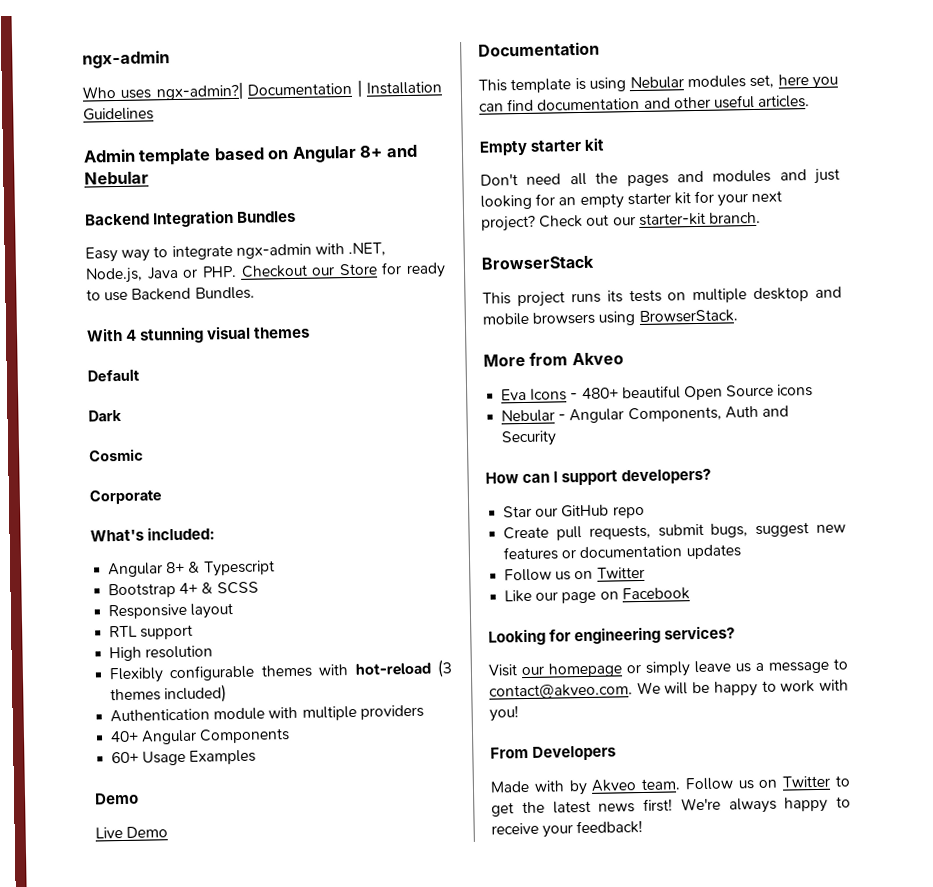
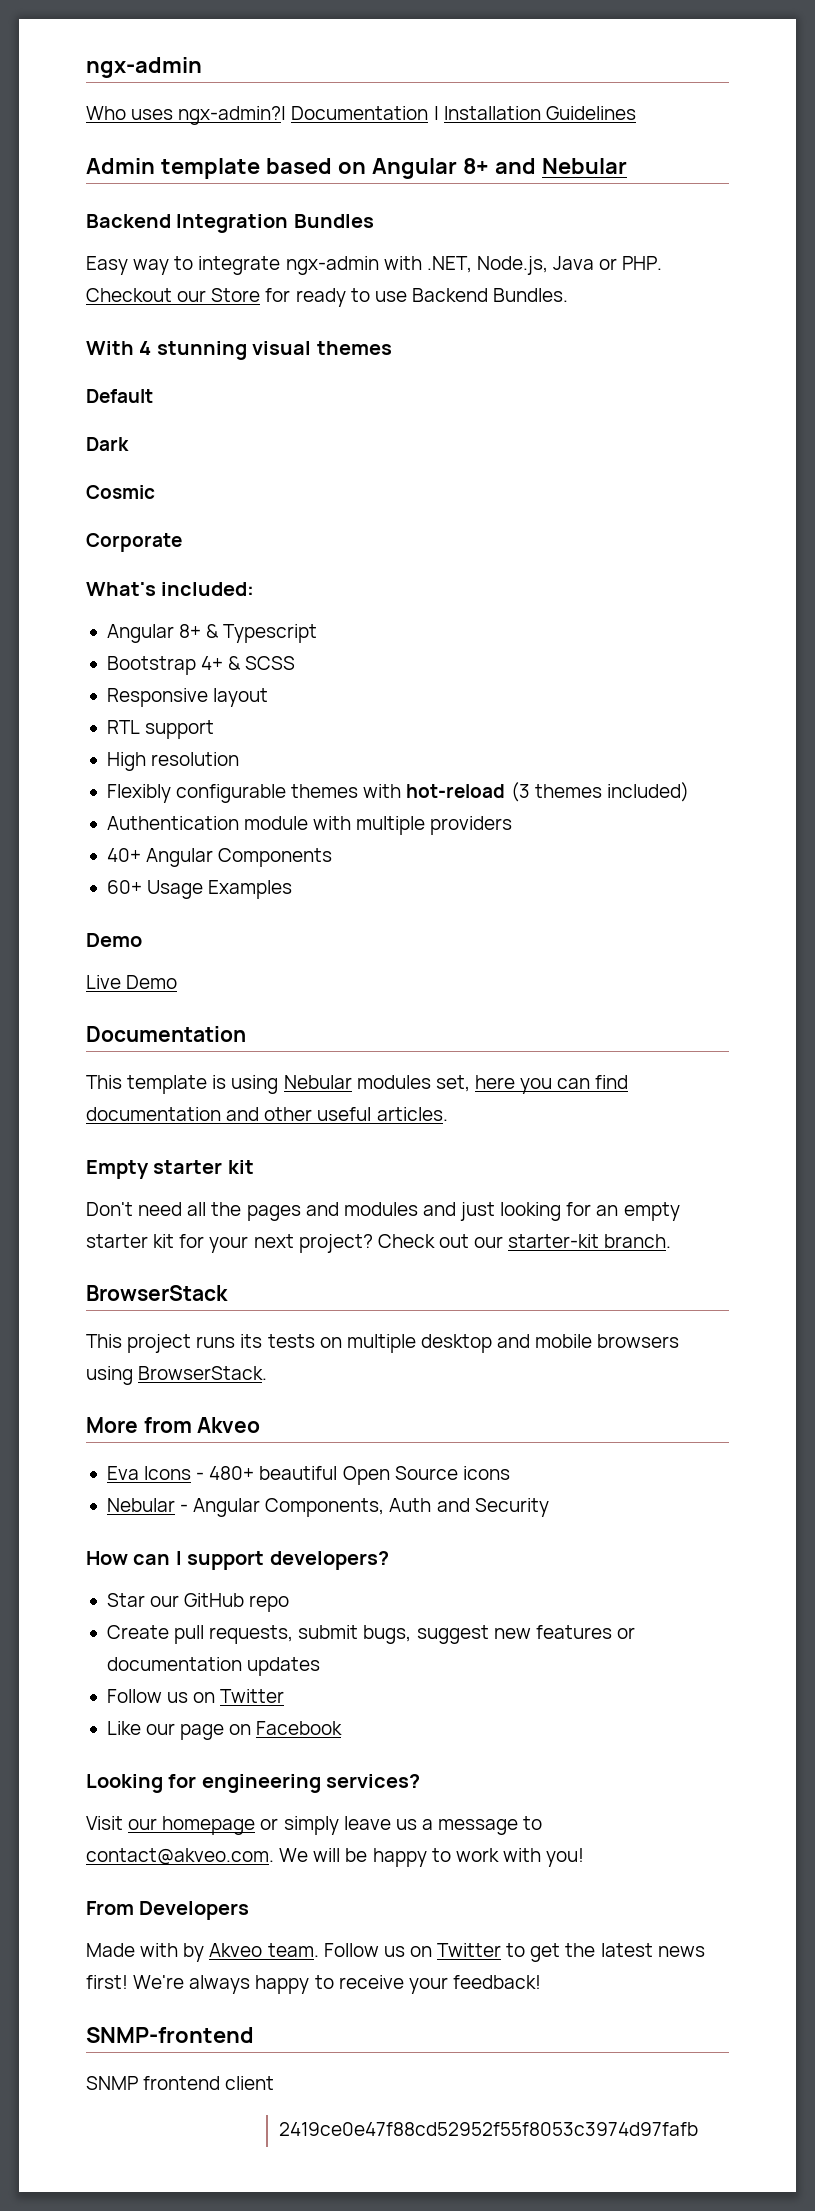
(644, 827) none -> [86,2027,254,2043] [86,2076,275,2090] [278,2122,698,2136] // SNMP-frontend // SNMP frontend client // 2419ce0e47f88cd52952f55f8053c3974d97fafb

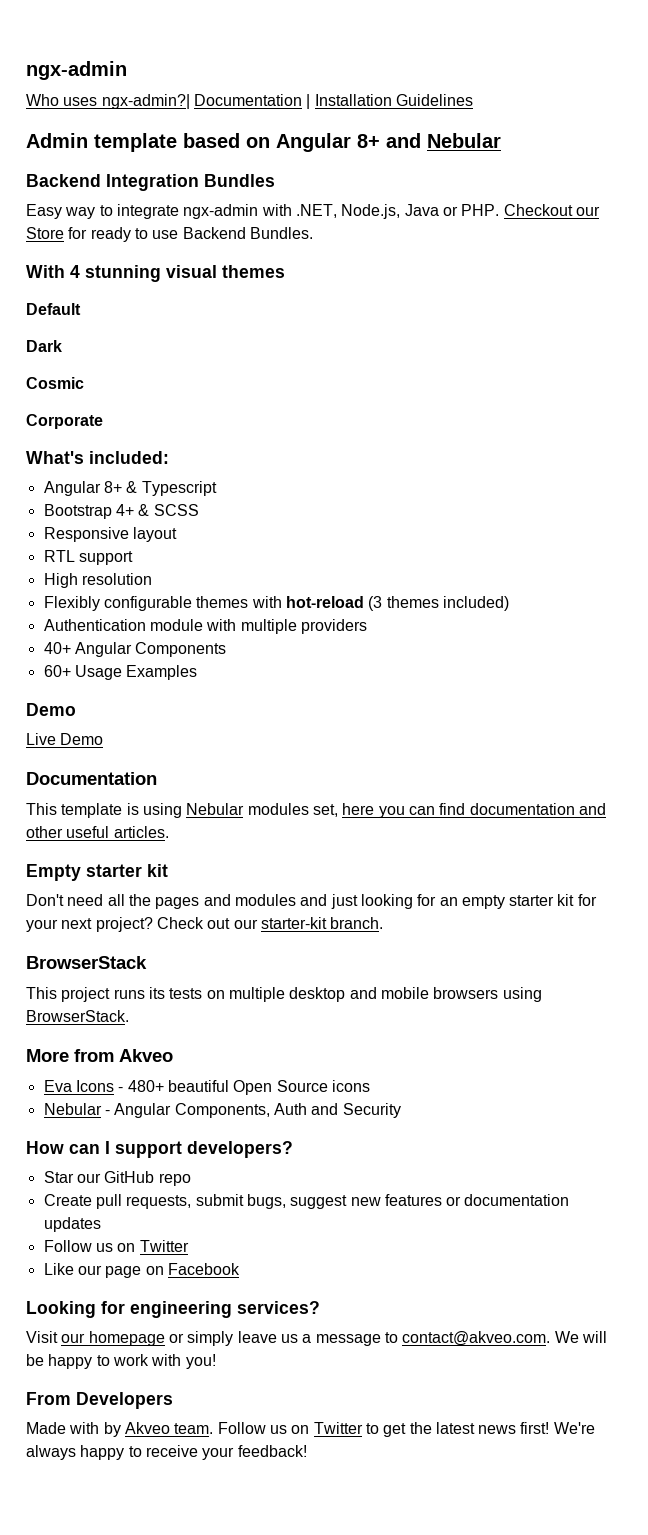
[86,2027,254,2043] [86,2076,275,2090] [278,2122,698,2136] // SNMP-frontend // SNMP frontend client // 2419ce0e47f88cd52952f55f8053c3974d97fafb -> (307, 1451) none

